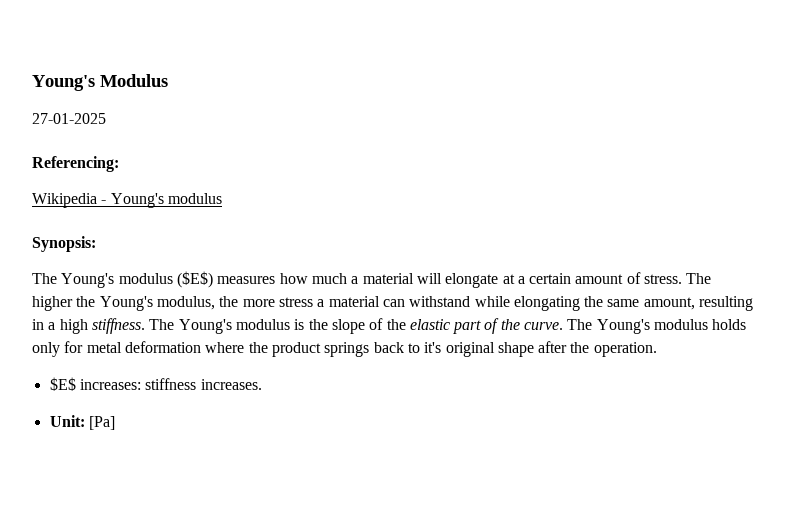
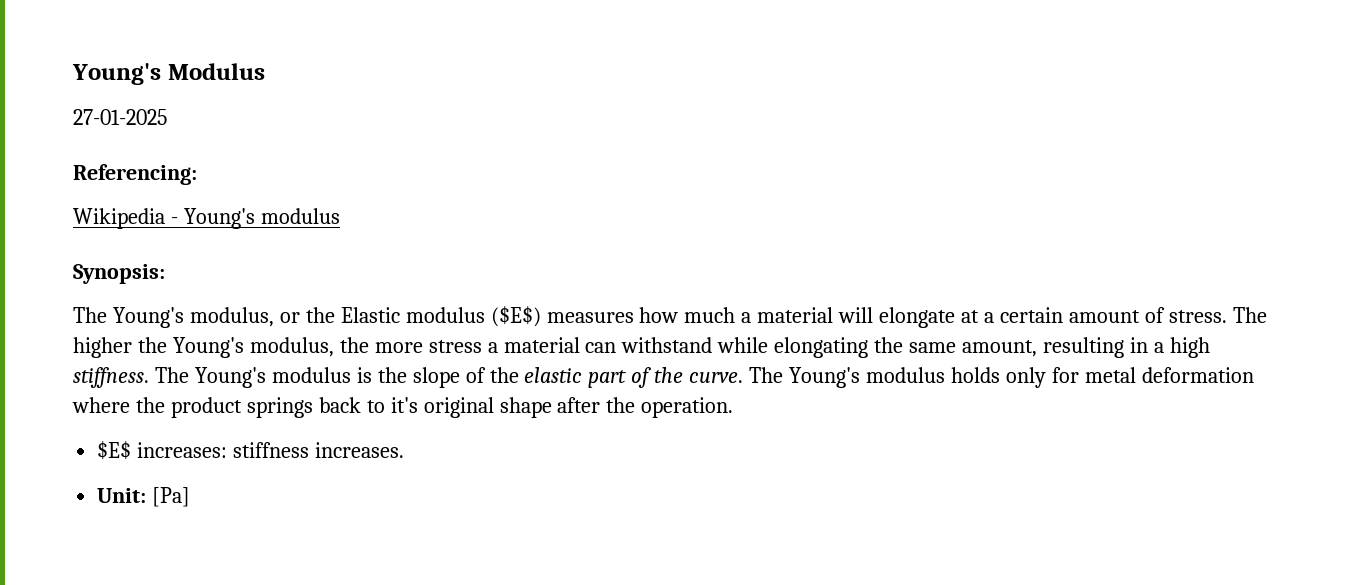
(115, 280) none -> [189,307,400,327] modulus, or the Elastic

